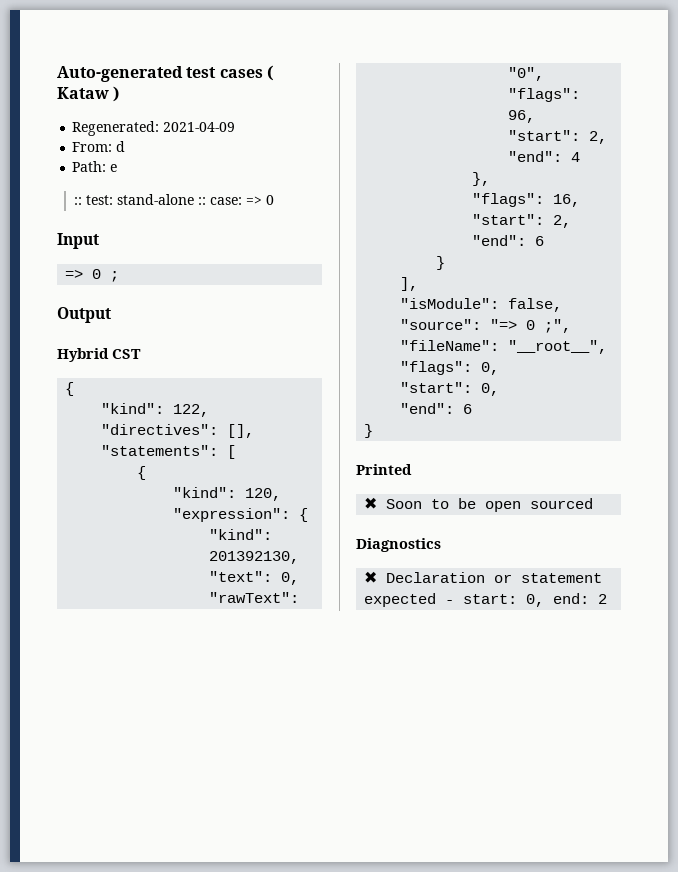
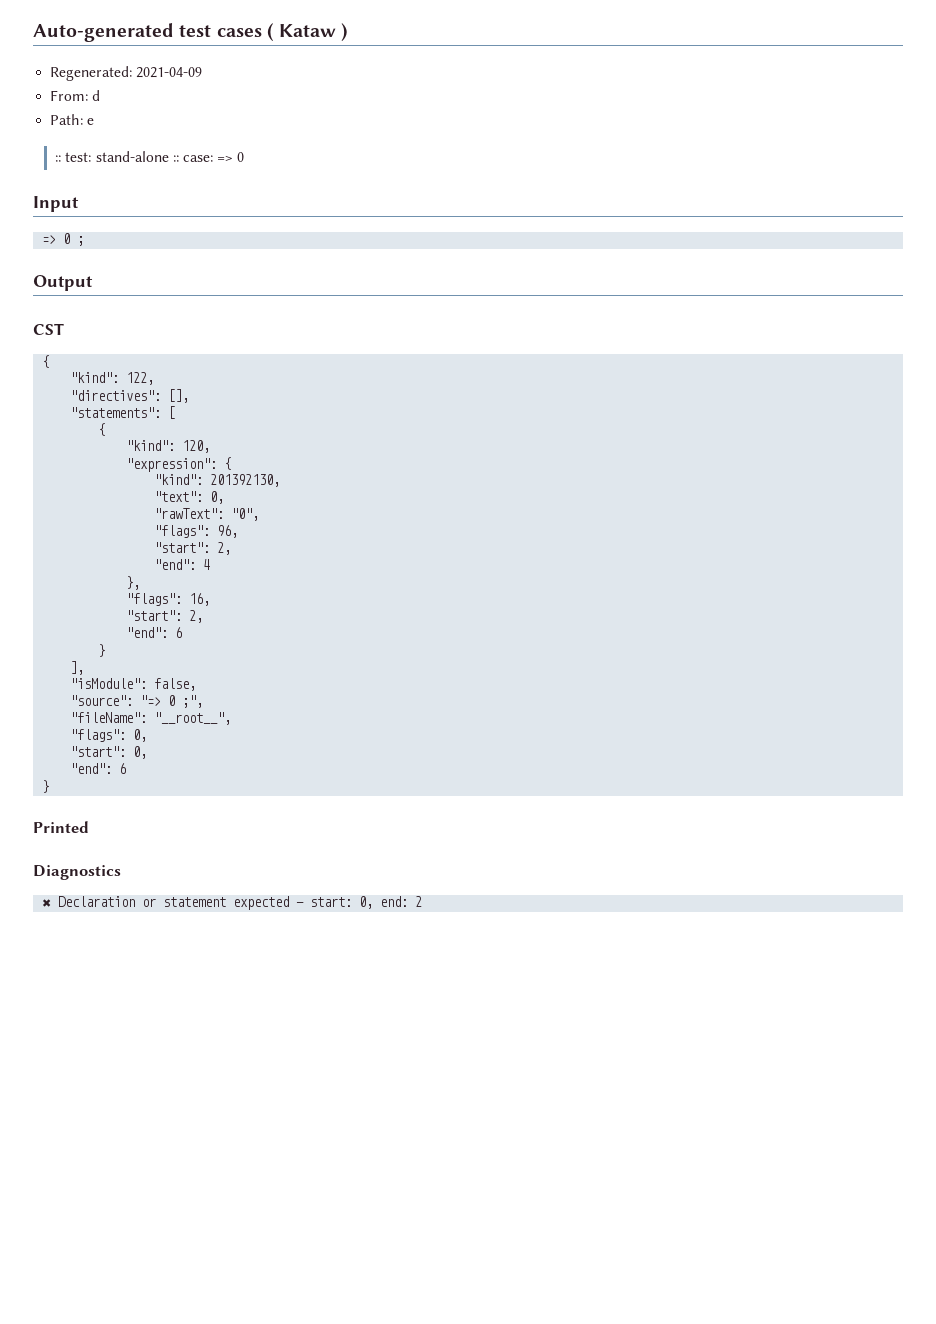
[57,348,109,362] Hybrid -> (93, 283) none
[364,497,594,512] // ✖ Soon to be open sourced -> (89, 827) none

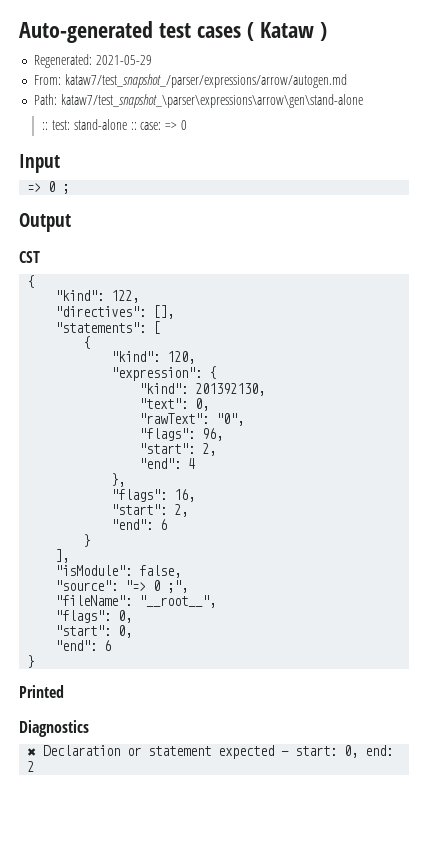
[136,67,203,78] 2021-04-09 -> [96,55,153,65] 2021-05-29
[92,90,101,101] d -> [65,74,348,88] kataw7/test_snapshot_/parser/expressions/arrow/autogen.md
[87,118,95,125] e -> [61,94,364,108] kataw7/test_snapshot_\parser\expressions\arrow\gen\stand-alone

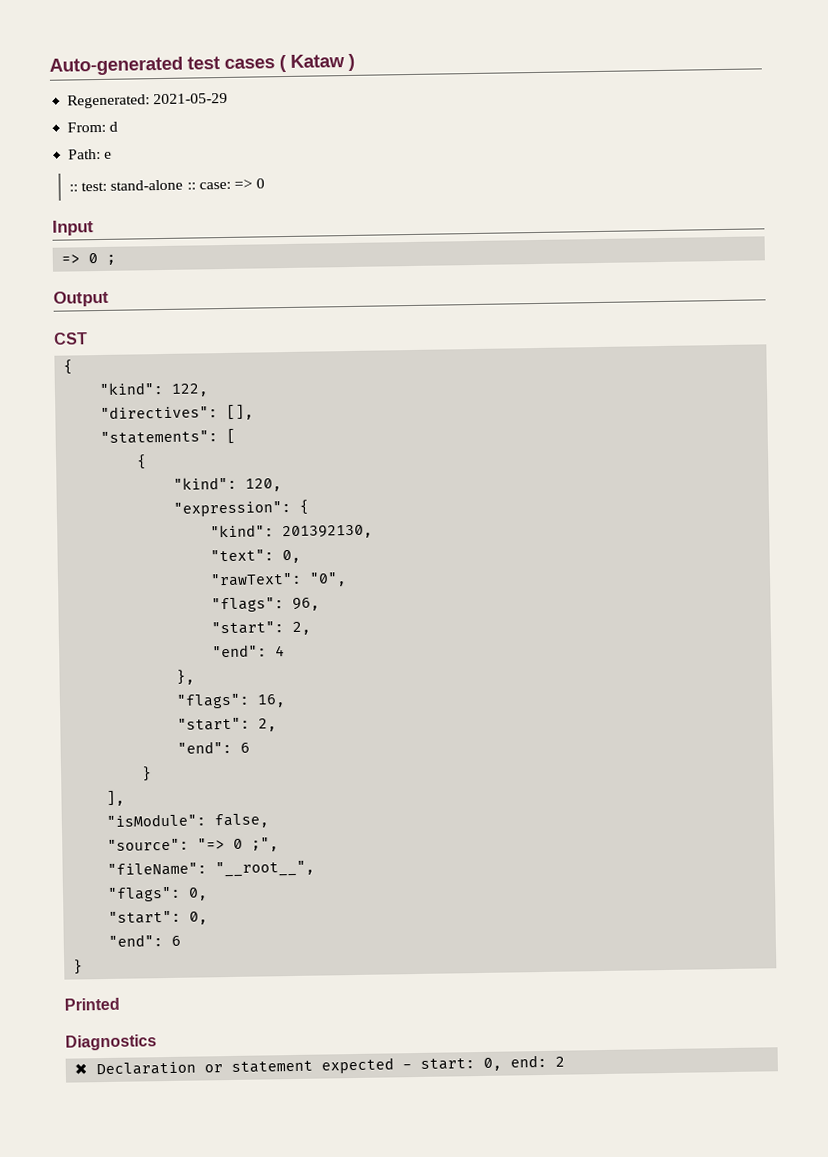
[65,74,348,88] kataw7/test_snapshot_/parser/expressions/arrow/autogen.md -> [109,121,119,132] d
[61,94,364,108] kataw7/test_snapshot_\parser\expressions\arrow\gen\stand-alone -> [104,151,113,159] e

